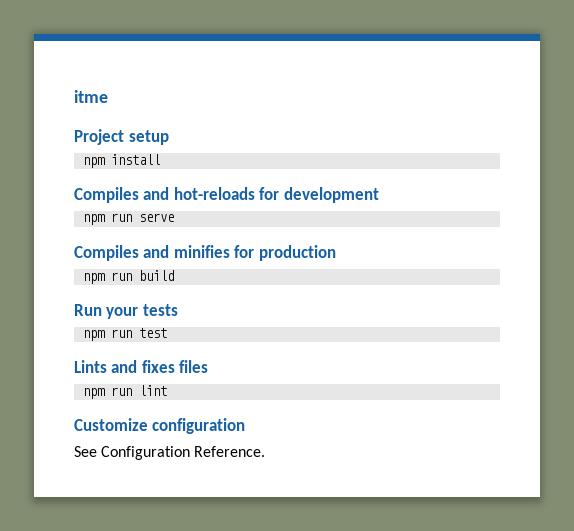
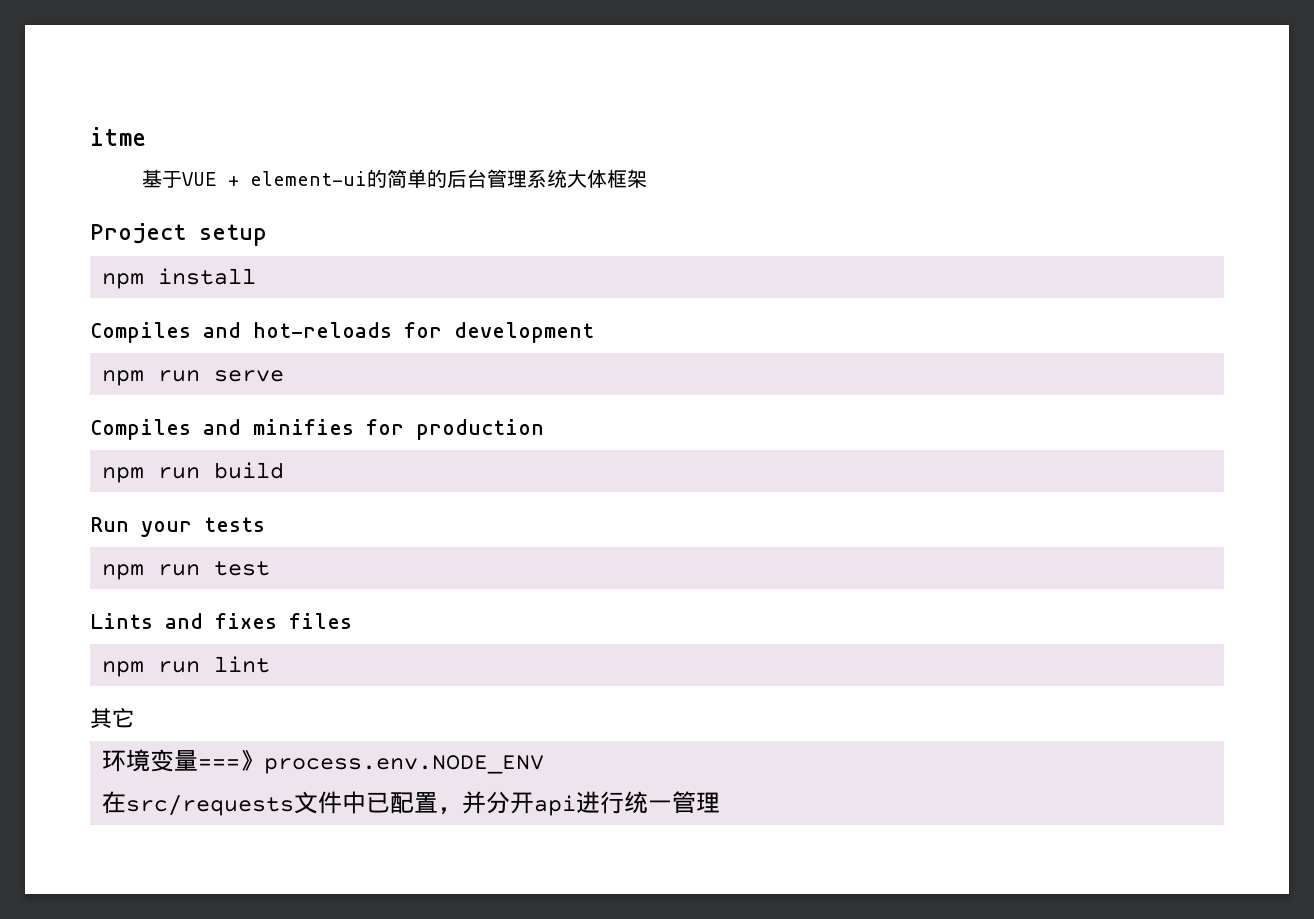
(108, 96) none -> [141,169,647,188] // 基于VUE + element-ui的简单的后台管理系统大体框架
[74,418,246,434] [74,446,266,460] Customize configuration // See Configuration Reference. -> [90,708,134,729] [102,749,544,774] [102,791,720,816] 其它 // 环境变量===》process.env.NODE_ENV // 在src/requests文件中已配置，并分开api进行统一管理

